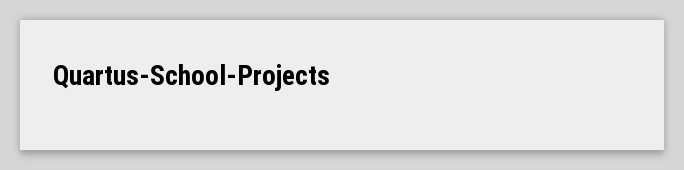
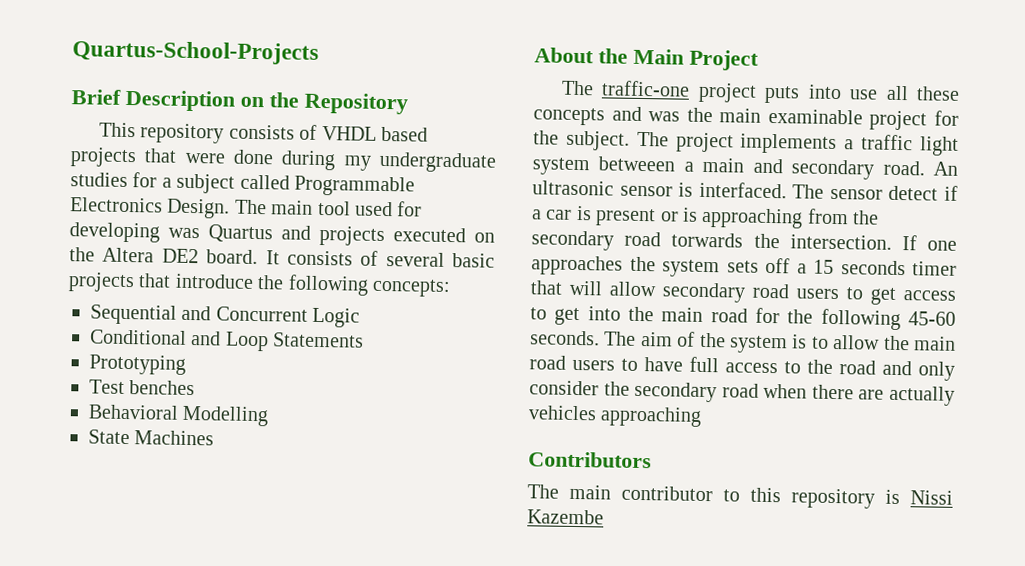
(330, 77) none -> [71,89,408,115] [98,122,428,144] [70,147,497,173] [70,172,415,197] [70,197,423,219] [69,222,495,247] [69,247,495,268] [68,272,451,298] [90,304,361,328] [90,329,365,352] [89,354,186,375] [89,379,196,396] [88,404,270,427] [88,429,215,446] [534,47,759,71] [560,80,960,104] [533,106,959,131] [533,130,959,156] [532,156,958,180] [532,180,958,201] [531,205,880,229] [531,230,958,251] [531,255,957,278] [530,280,956,305] [530,306,956,331] [530,330,956,354] [529,355,955,381] [529,380,955,406] [528,405,703,427] [528,451,652,469] [527,484,953,509] [527,509,604,525] // Brief Description on the Repository // This repository consists of VHDL based projects that were done during my undergraduate studies for a subject called Programmable Electronics Design. The main tool used for developing was Quartus and projects executed on the Altera DE2 board. It consists of several basic projects that introduce the following concepts: // Sequential and Concurrent Logic // Conditional and Loop Statements // Prototyping // Test benches // Behavioral Modelling // State Machines // About the Main Project // The traffic-one project puts into use all these concepts and was the main examinable project for the subject. The project implements a traffic light system betweeen a main and secondary road. An ultrasonic sensor is interfaced. The sensor detect if a car is present or is approaching from the secondary road torwards the intersection. If one approaches the system sets off a 15 seconds timer that will allow secondary road users to get access to get into the main road for the following 45-60 seconds. The aim of the system is to allow the main road users to have full access to the road and only consider the secondary road when there are actually vehicles approaching // Contributors // The main contributor to this repository is Nissi Kazembe

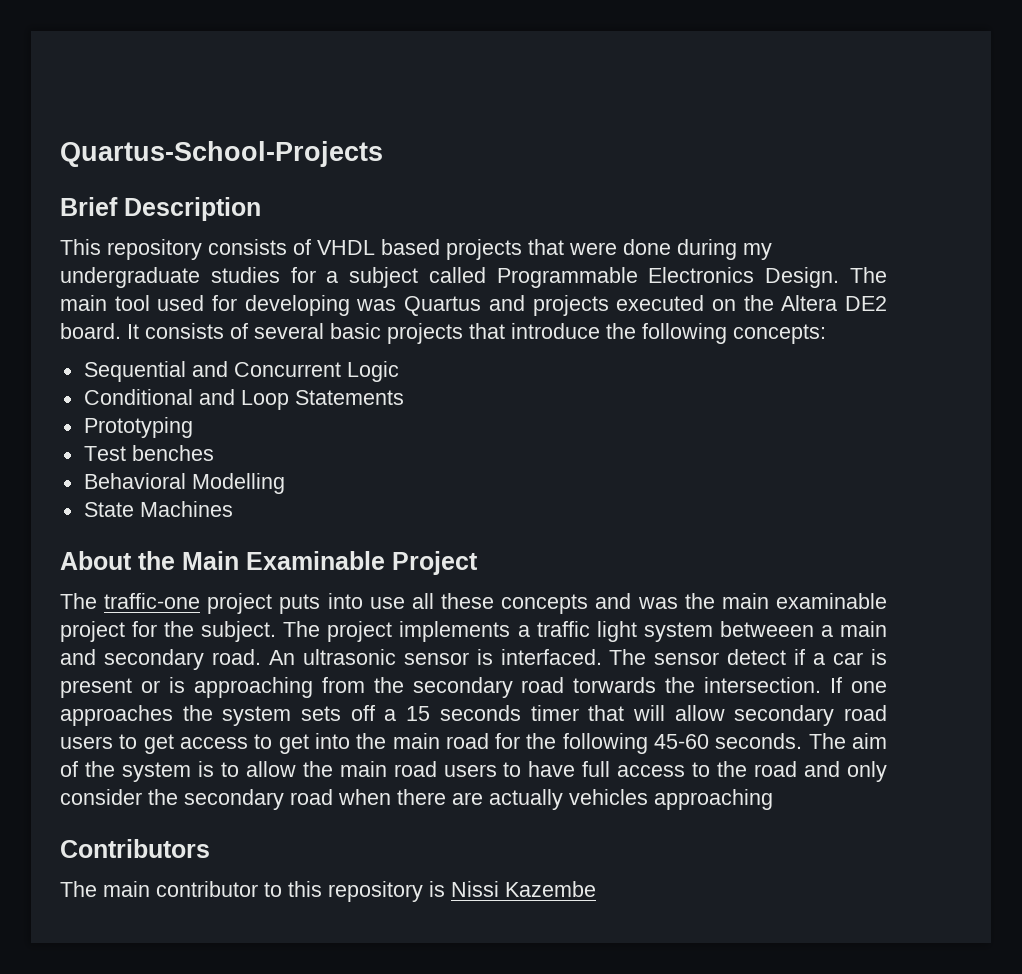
[240,92,408,115] on the Repository -> (261, 209) none
(684, 56) none -> [246,551,385,570] Examinable

